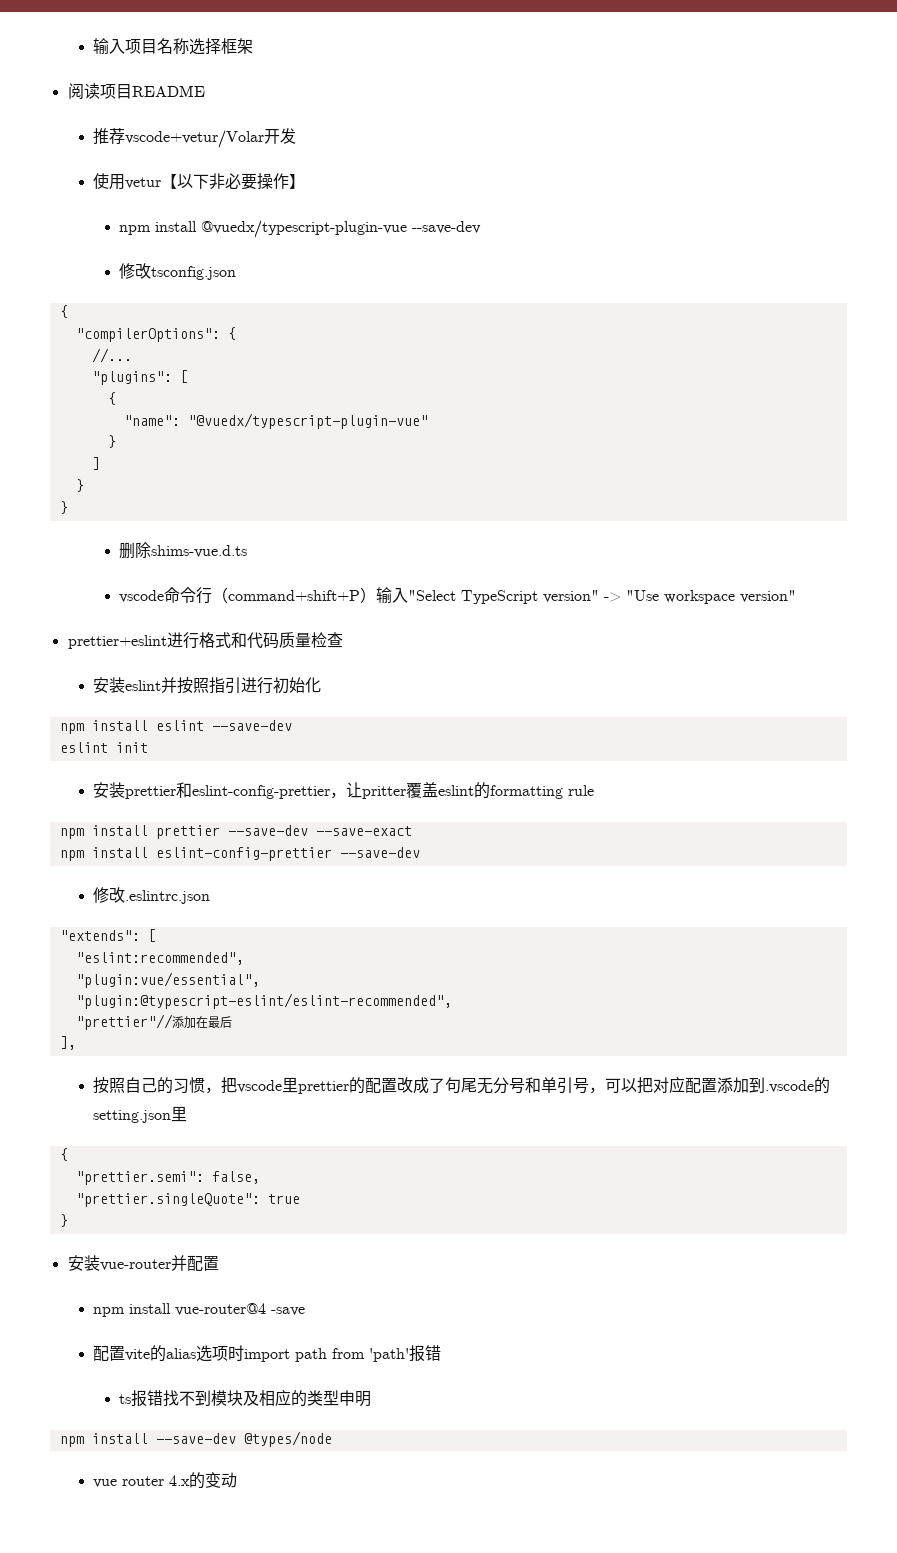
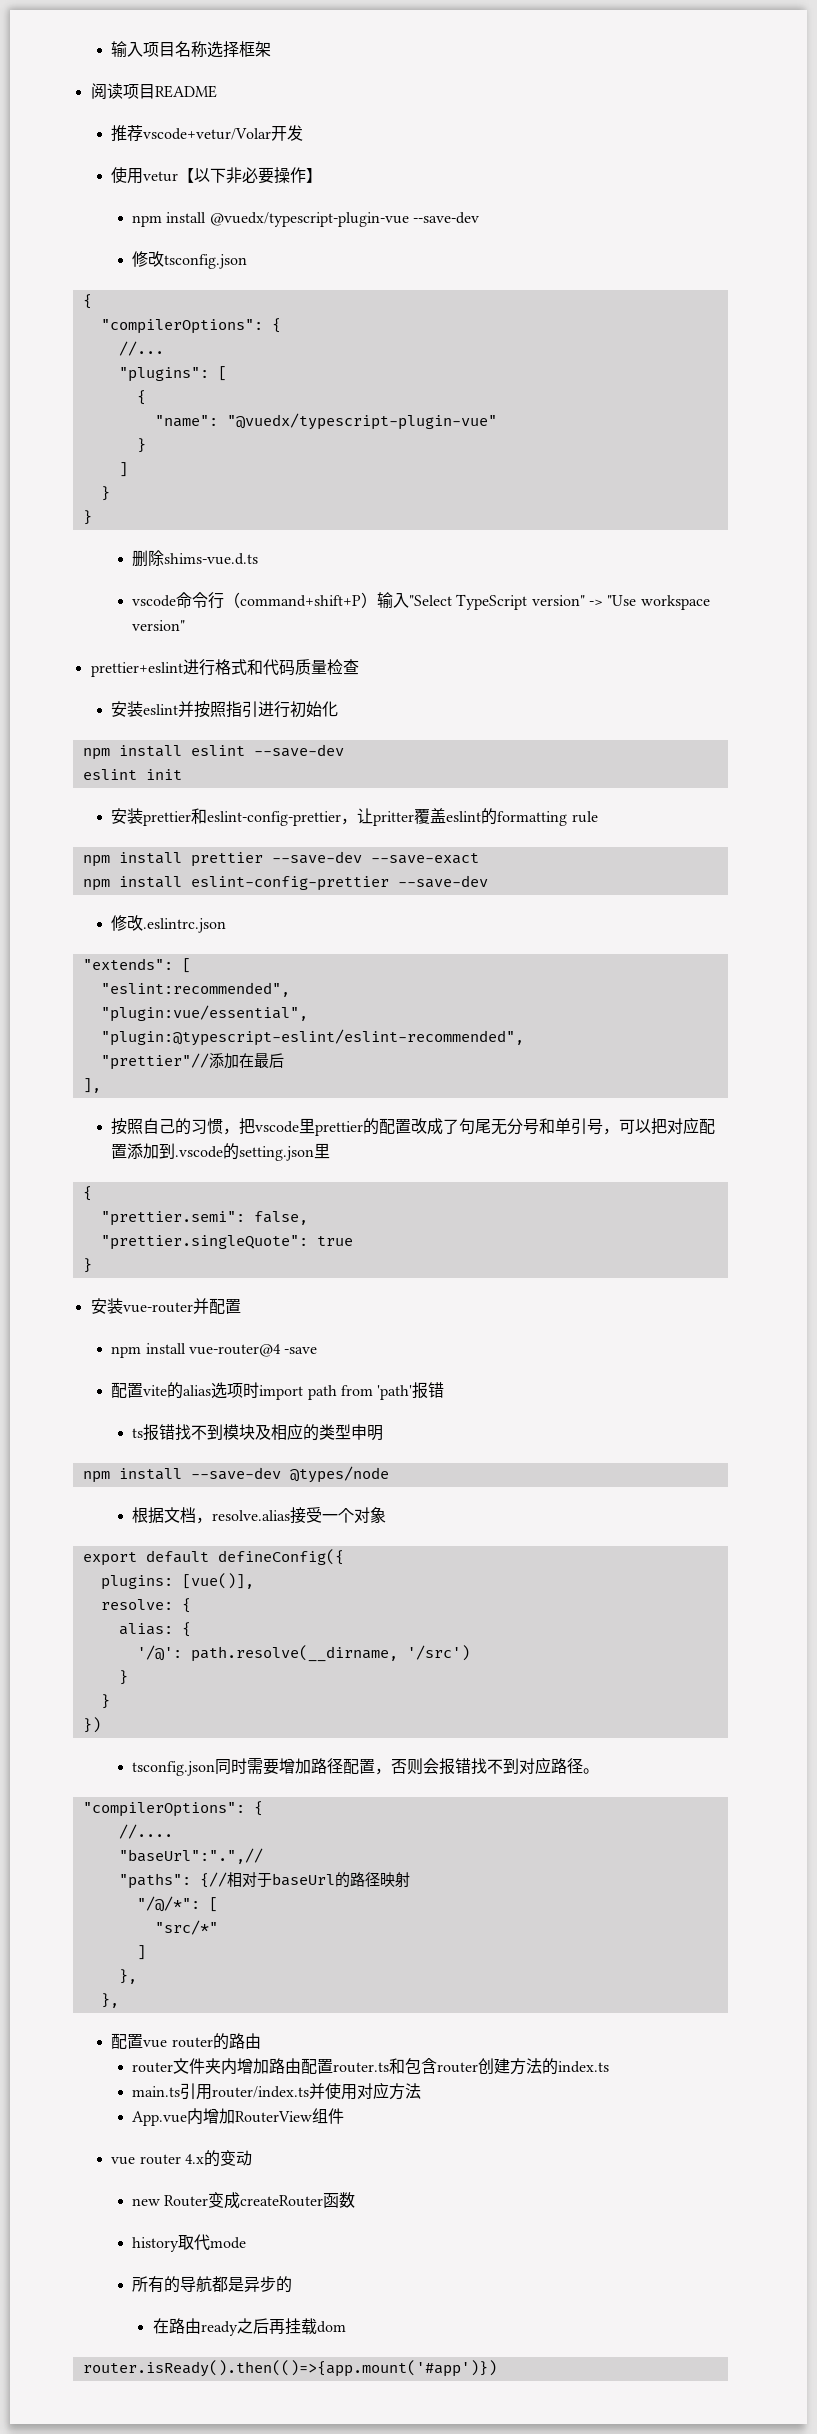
(332, 1439) none -> [132,1507,387,1524] [82,1549,344,1566] [100,1573,254,1590] [100,1598,191,1613] [118,1622,191,1637] [136,1645,470,1662] [118,1670,128,1685] [100,1694,110,1709] [82,1717,101,1733] [132,1757,600,1776] [82,1801,263,1817] [118,1824,173,1839] [118,1848,263,1864] [118,1872,410,1889] [136,1896,218,1912] [154,1920,218,1935] [136,1945,146,1960] [118,1969,137,1984] [100,1993,119,2008] [111,2033,261,2050] [132,2058,610,2075] [132,2082,422,2100] [132,2108,345,2126] // 根据文档，resolve.alias接受一个对象 // export default defineConfig({ // plugins: [vue()], // resolve: { // alias: { // '/@': path.resolve(__dirname, '/src') // } // } // }) // tsconfig.json同时需要增加路径配置，否则会报错找不到对应路径。 // "compilerOptions": { // //.... // "baseUrl":".",// // "paths": {//相对于baseUrl的路径映射 // "/@/*": [ // "src/*" // ] // }, // }, // 配置vue router的路由 // router文件夹内增加路由配置router.ts和包含router创建方法的index.ts // main.ts引用router/index.ts并使用对应方法 // App.vue内增加RouterView组件
(238, 1480) none -> [132,2192,356,2209] [132,2234,247,2252] [132,2276,293,2293] [152,2318,346,2336] [82,2360,497,2377] // new Router变成createRouter函数 // history取代mode // 所有的导航都是异步的 // 在路由ready之后再挂载dom // router.isReady().then(()=>{app.mount('#app')})

